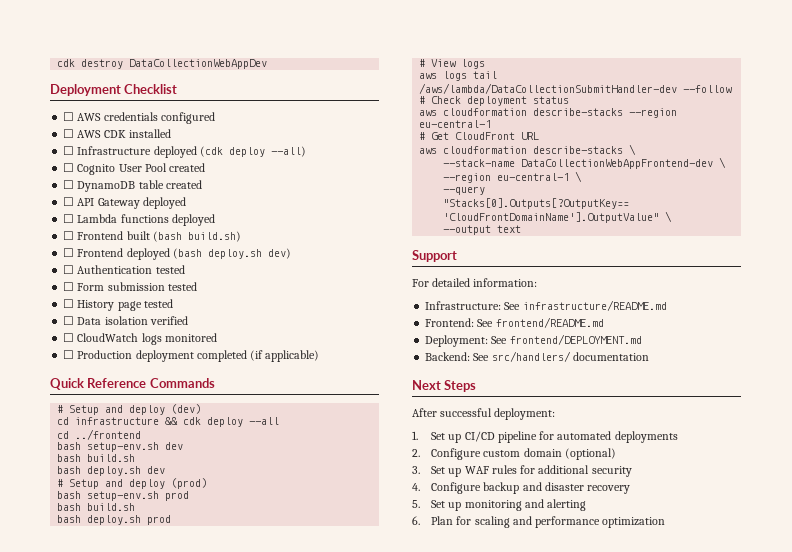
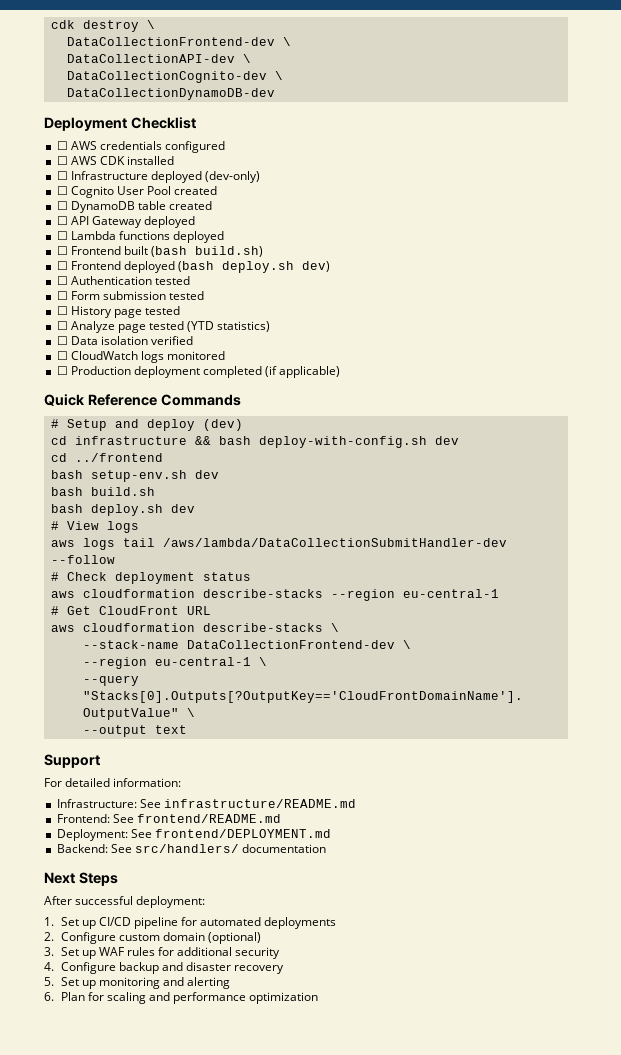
[129,59,268,69] DataCollectionWebAppDev -> [146,20,155,29] [66,37,291,46] [66,54,251,63] [66,71,283,83] [66,88,275,100] \ // DataCollectionFrontend-dev \ // DataCollectionAPI-dev \ // DataCollectionCognito-dev \ // DataCollectionDynamoDB-dev
[199,146,306,157] (cdk deploy --all) -> [204,171,260,183] (dev-only)
(173, 303) none -> [56,321,271,333] // ☐ Analyze page tested (YTD statistics)
[183,417,280,427] cdk deploy --all -> [218,436,459,448] bash deploy-with-config.sh dev
[57,478,208,489] [57,491,190,501] [57,503,136,511] [57,515,172,525] // # Setup and deploy (prod) // bash setup-env.sh prod // bash build.sh // bash deploy.sh prod -> (195, 508) none
[521,159,714,169] DataCollectionWebAppFrontend-dev -> [186,640,395,649] DataCollectionFrontend-dev

